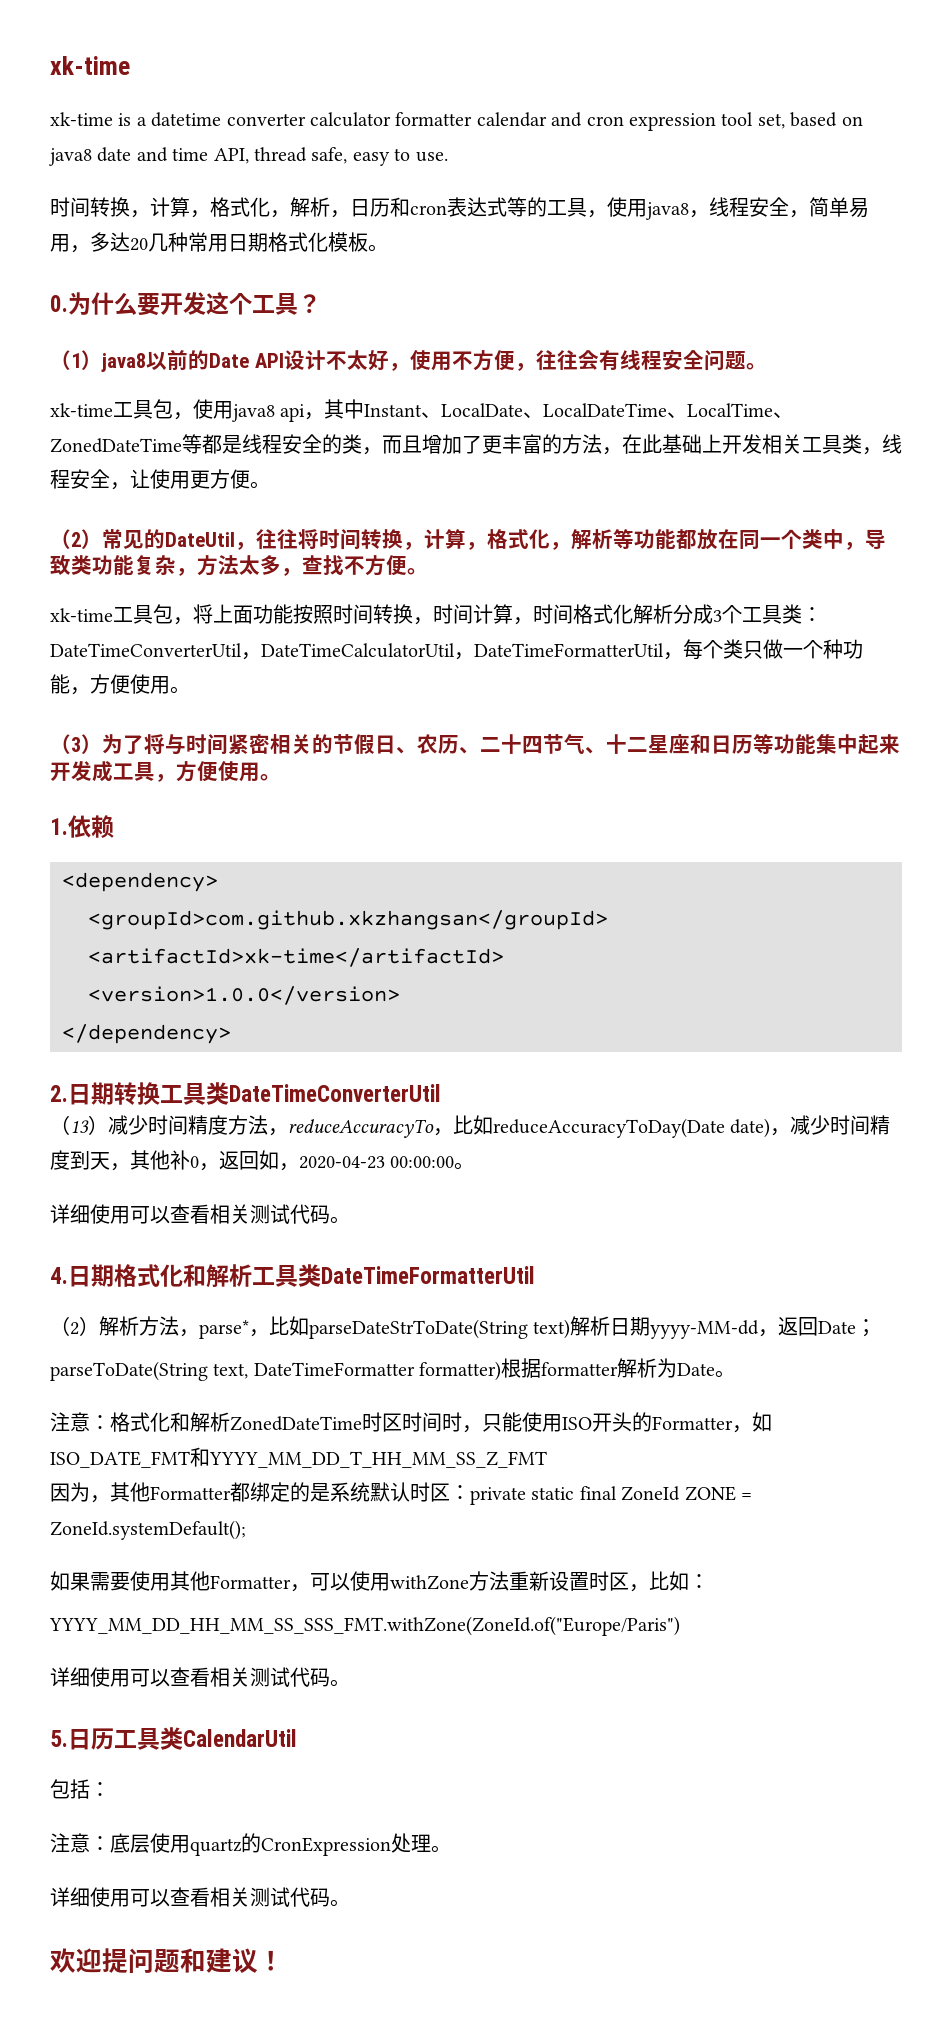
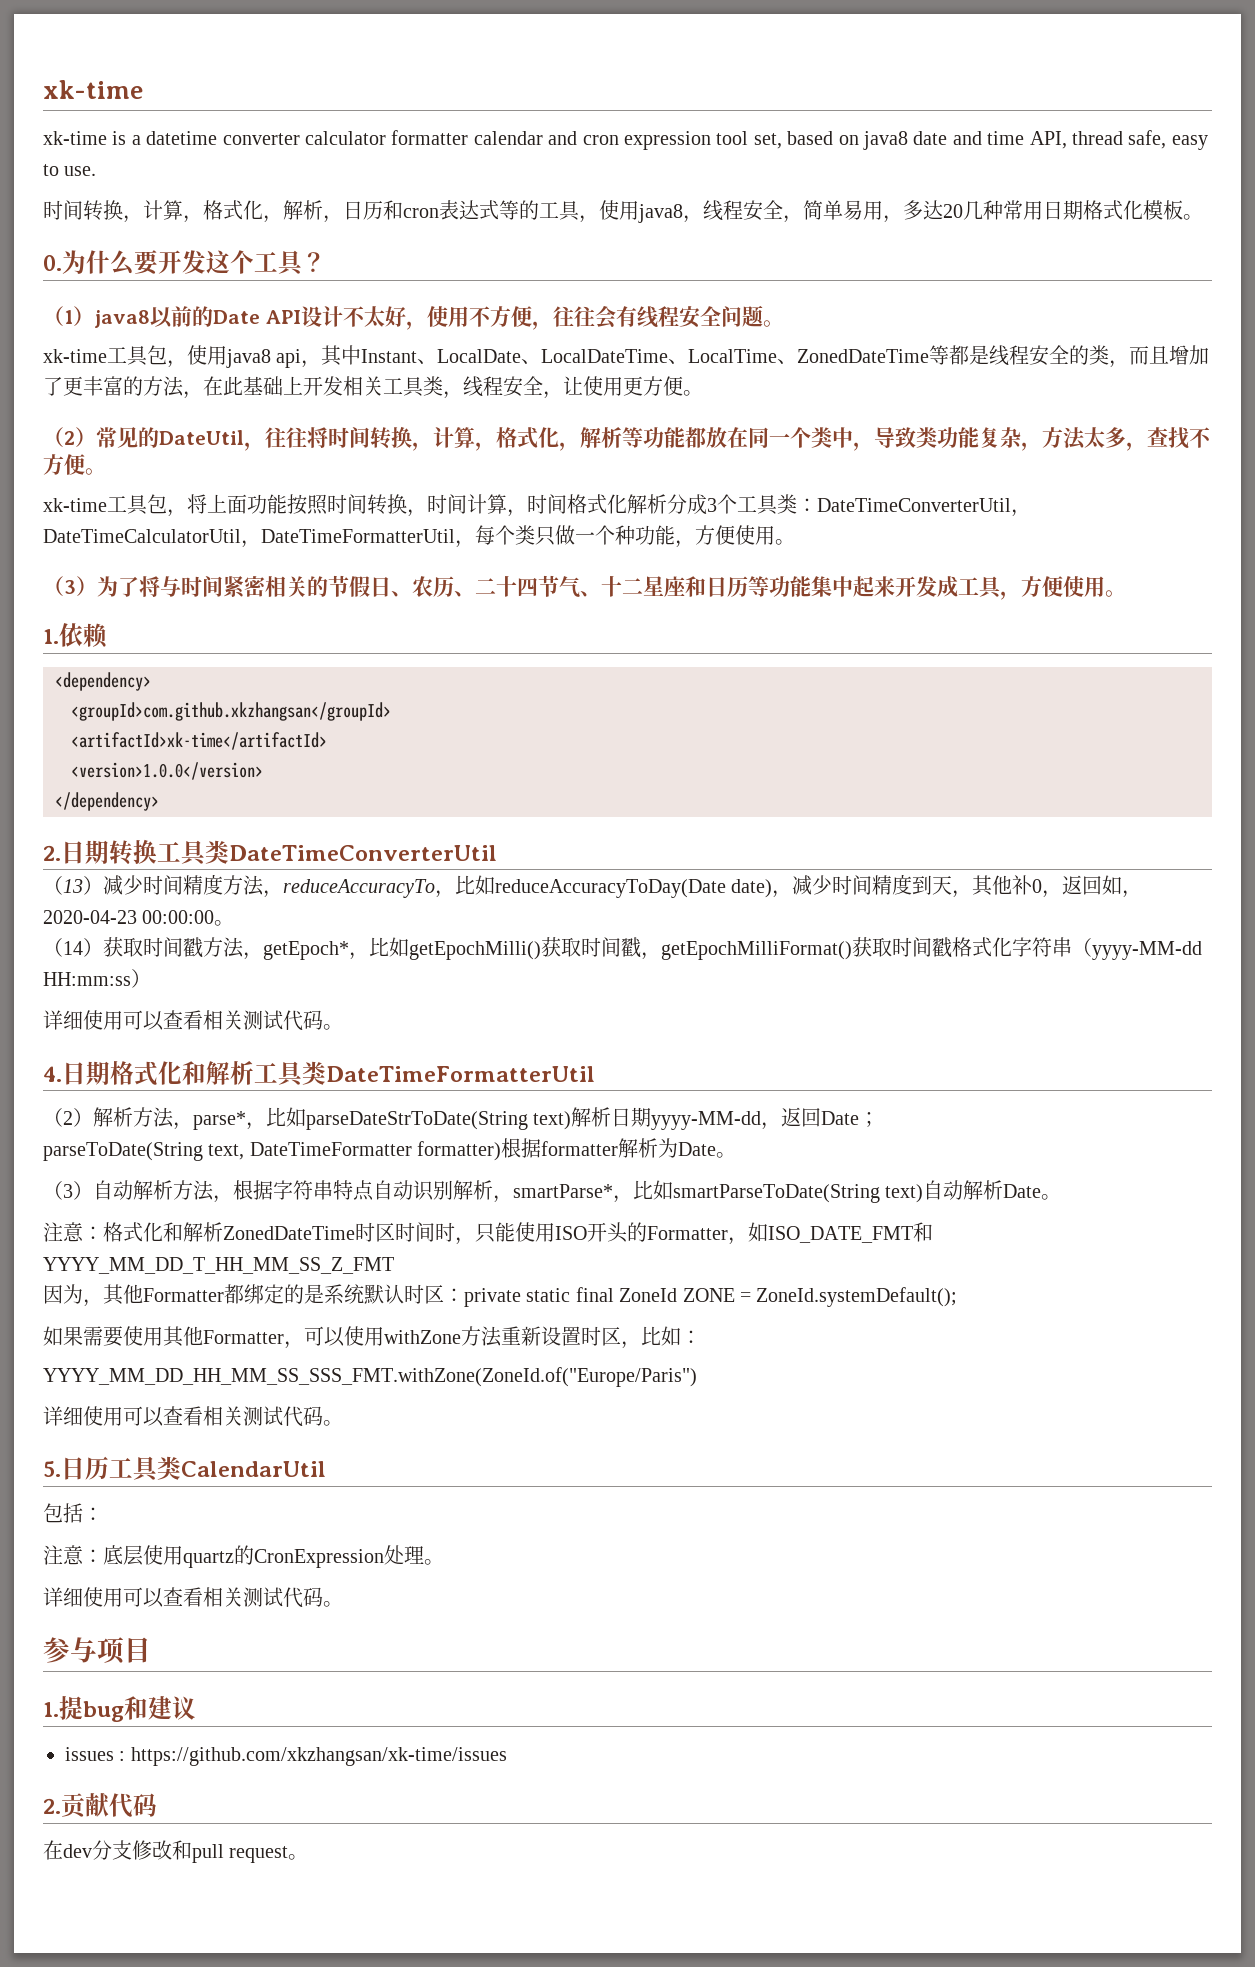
(475, 1166) none -> [43,937,1202,960] [43,969,151,988] // （14）获取时间戳方法，getEpoch*，比如getEpochMilli()获取时间戳，getEpochMilliFormat()获取时间戳格式化字符串（yyyy-MM-dd HH:mm:ss）
(736, 1374) none -> [43,1180,1062,1203] // （3）自动解析方法，根据字符串特点自动识别解析，smartParse*，比如smartParseToDate(String text)自动解析Date。
[50,1948,284,1974] 欢迎提问题和建议！ -> [43,1637,151,1664] [43,1696,196,1722] [65,1747,507,1766] [43,1793,157,1819] [43,1840,309,1863] 参与项目 // 1.提bug和建议 // issues : https://github.com/xkzhangsan/xk-time/issues // 2.贡献代码 // 在dev分支修改和pull request。

